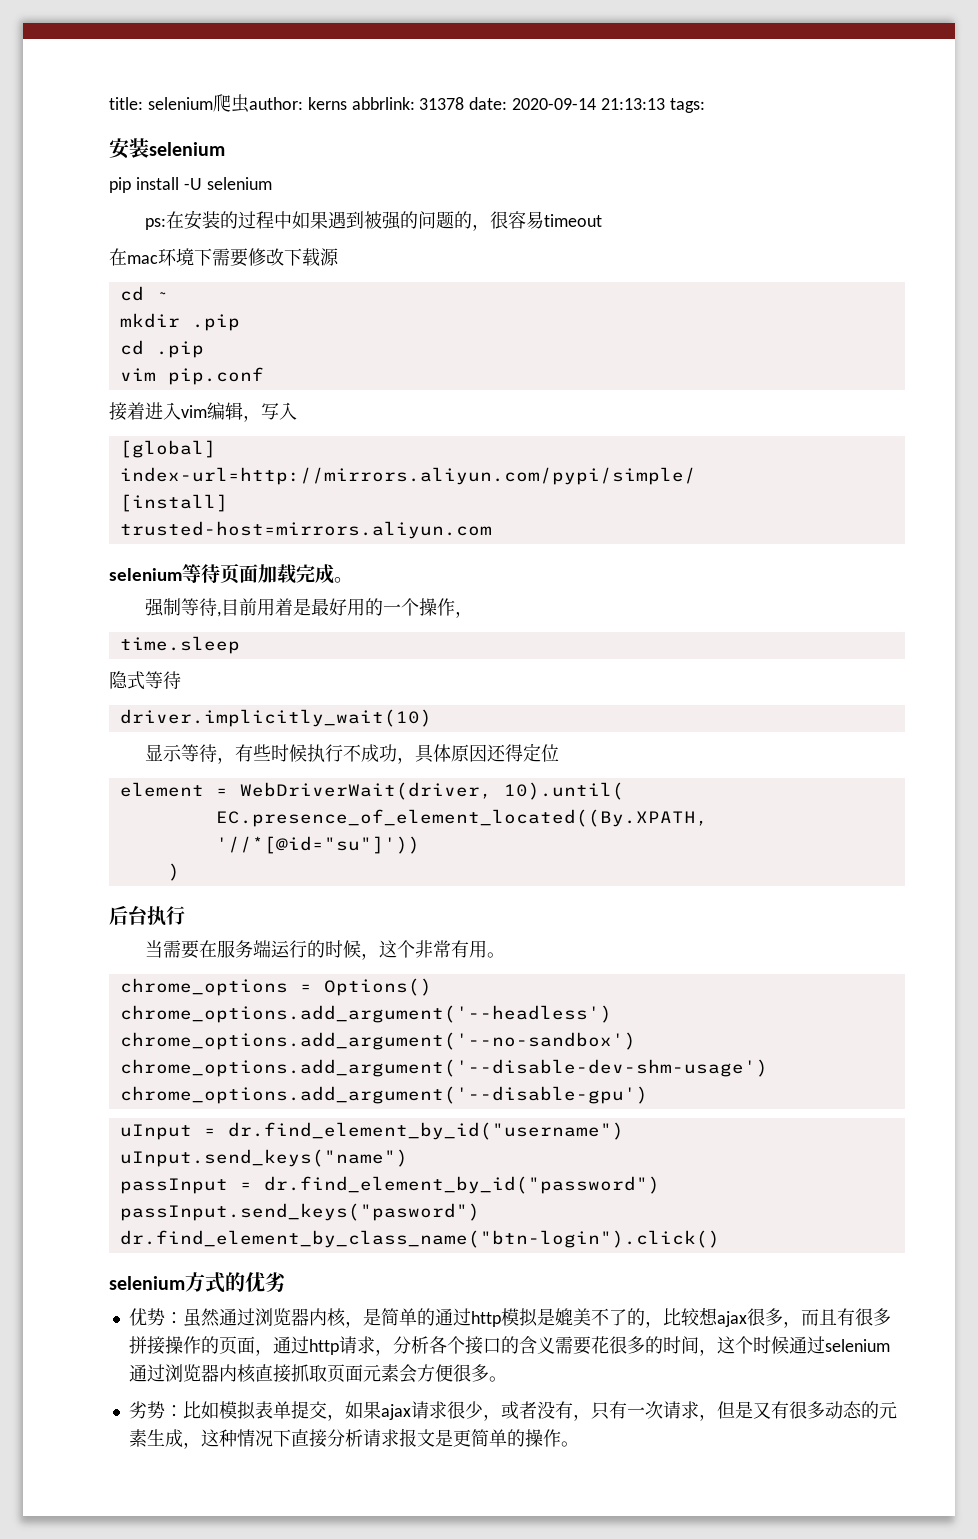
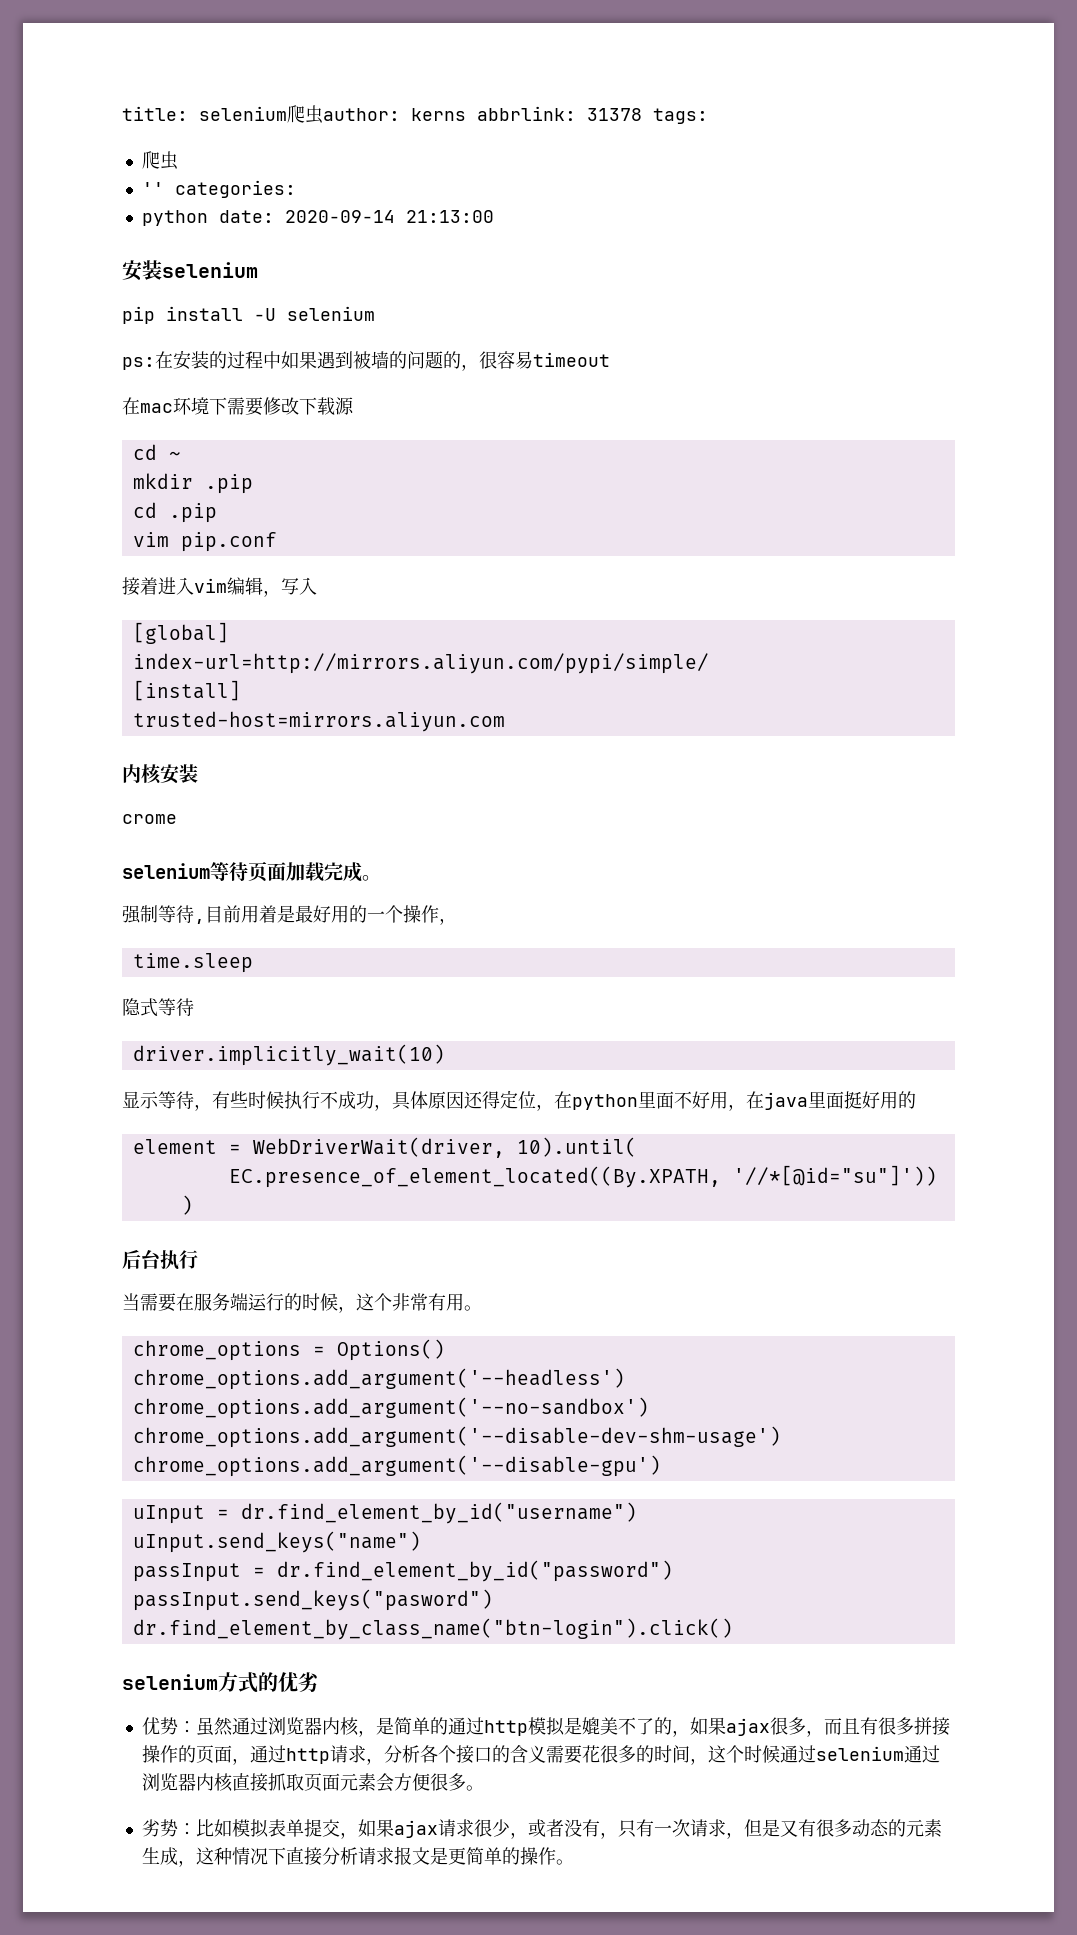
[469,97,705,113] date: 2020-09-14 21:13:13 tags: -> [653,108,708,124] [141,151,178,170] [141,180,296,198] [141,210,494,226] tags: // 爬虫 // '' categories: // python date: 2020-09-14 21:13:00
[382,211,402,230] 强 -> [371,351,389,369] 墙
(492, 530) none -> [122,764,198,784] [122,814,177,824] // 内核安装 // crome
(560, 753) none -> [536,1091,916,1111] ，在python里面不好用，在java里面挺好用的
[662,1307,718,1326] 比较想 -> [689,1717,726,1735] 如果

